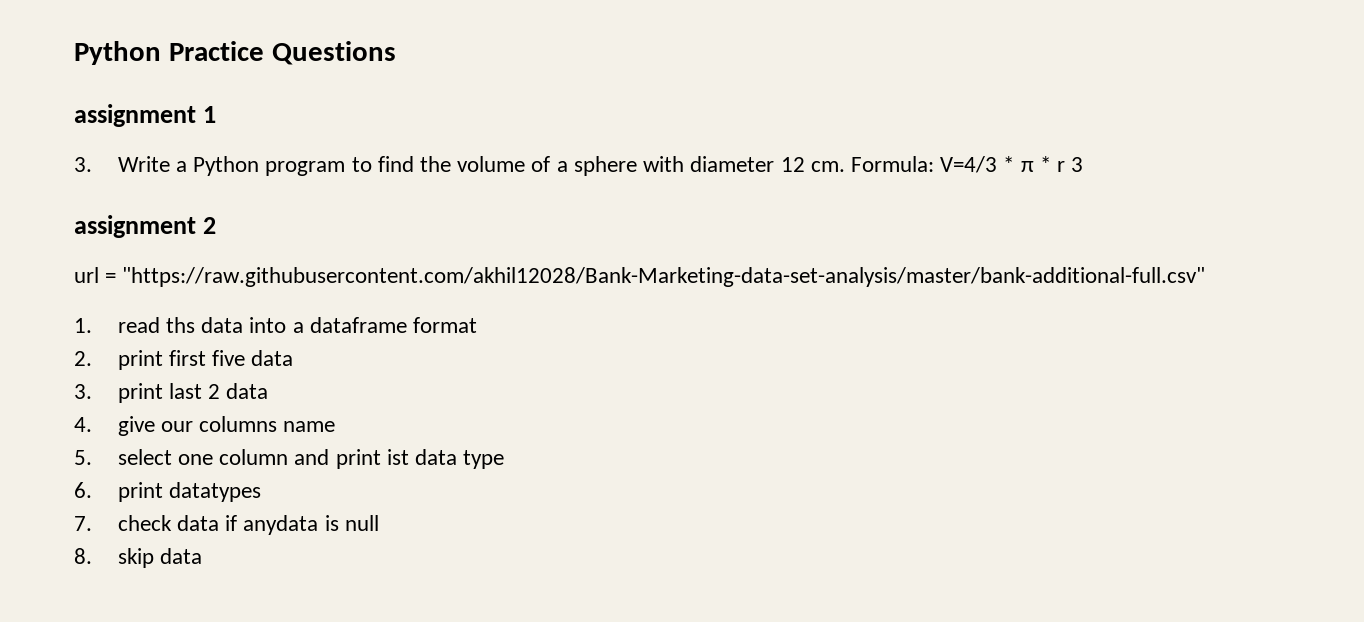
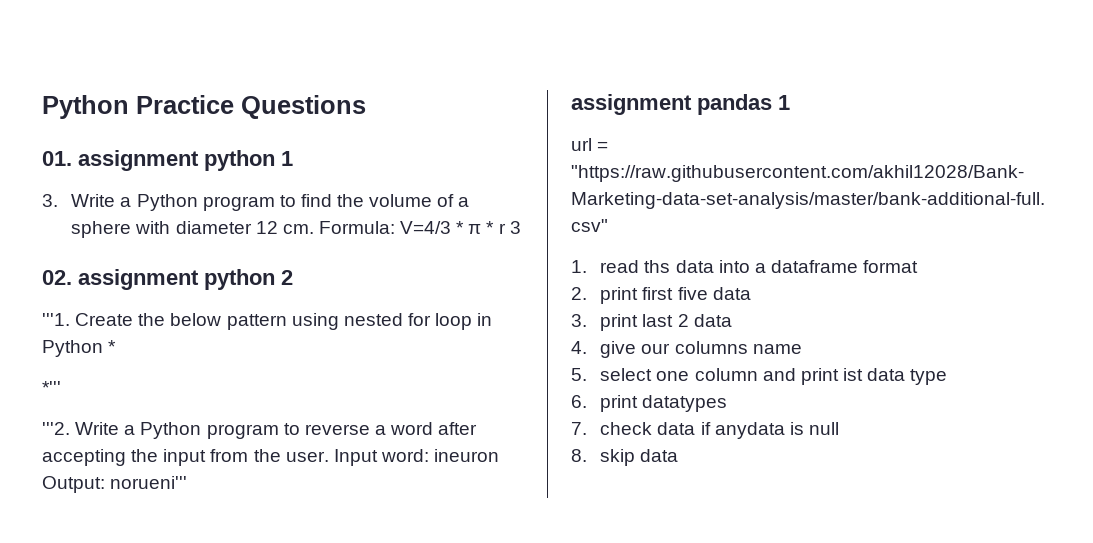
[74,104,196,127] assignment -> [42,150,275,171] 01. assignment python
[74,215,217,238] assignment 2 -> [42,269,293,290] [42,313,493,330] [42,340,117,357] [42,381,61,394] [42,422,478,439] [42,449,500,466] [42,476,188,493] [571,94,790,115] 02. assignment python 2 // '''1. Create the below pattern using nested for loop in Python * // *''' // '''2. Write a Python program to reverse a word after accepting the input from the user. Input word: ineuron Output: norueni''' // assignment pandas 1

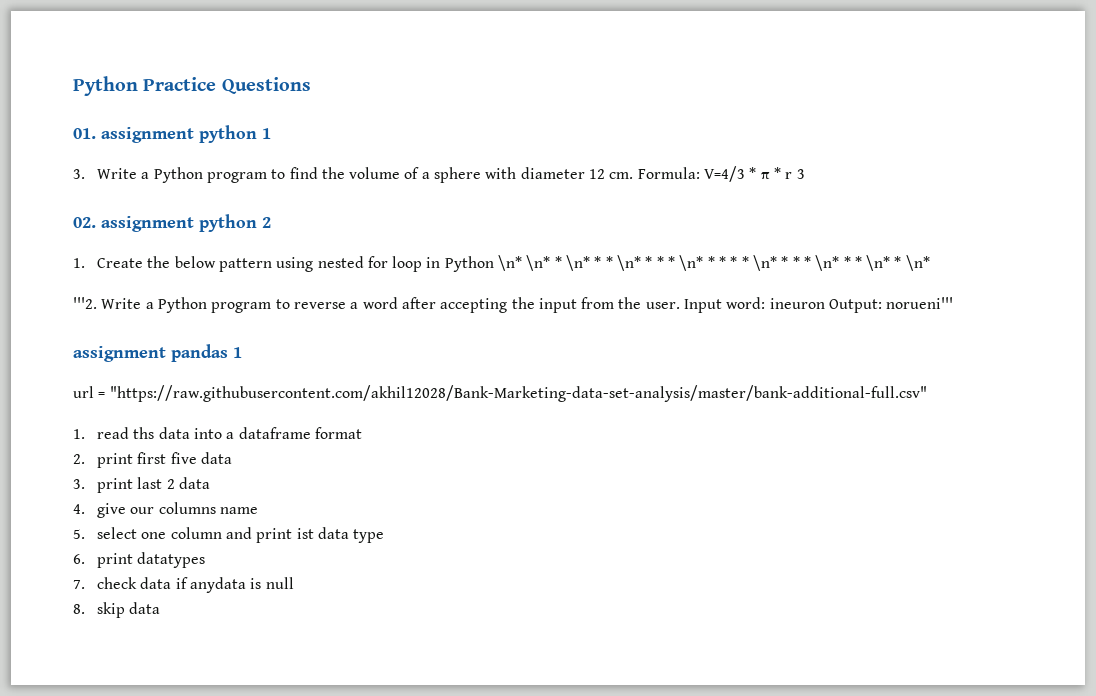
[42,313,70,326] '''1. -> [73,258,85,268] 1.
[108,340,117,353] [42,381,61,394] * // *''' -> [498,255,930,271] \n* \n* * \n* * * \n* * * * \n* * * * * \n* * * * \n* * * \n* * \n*

